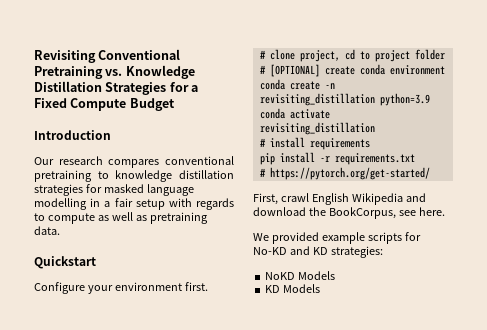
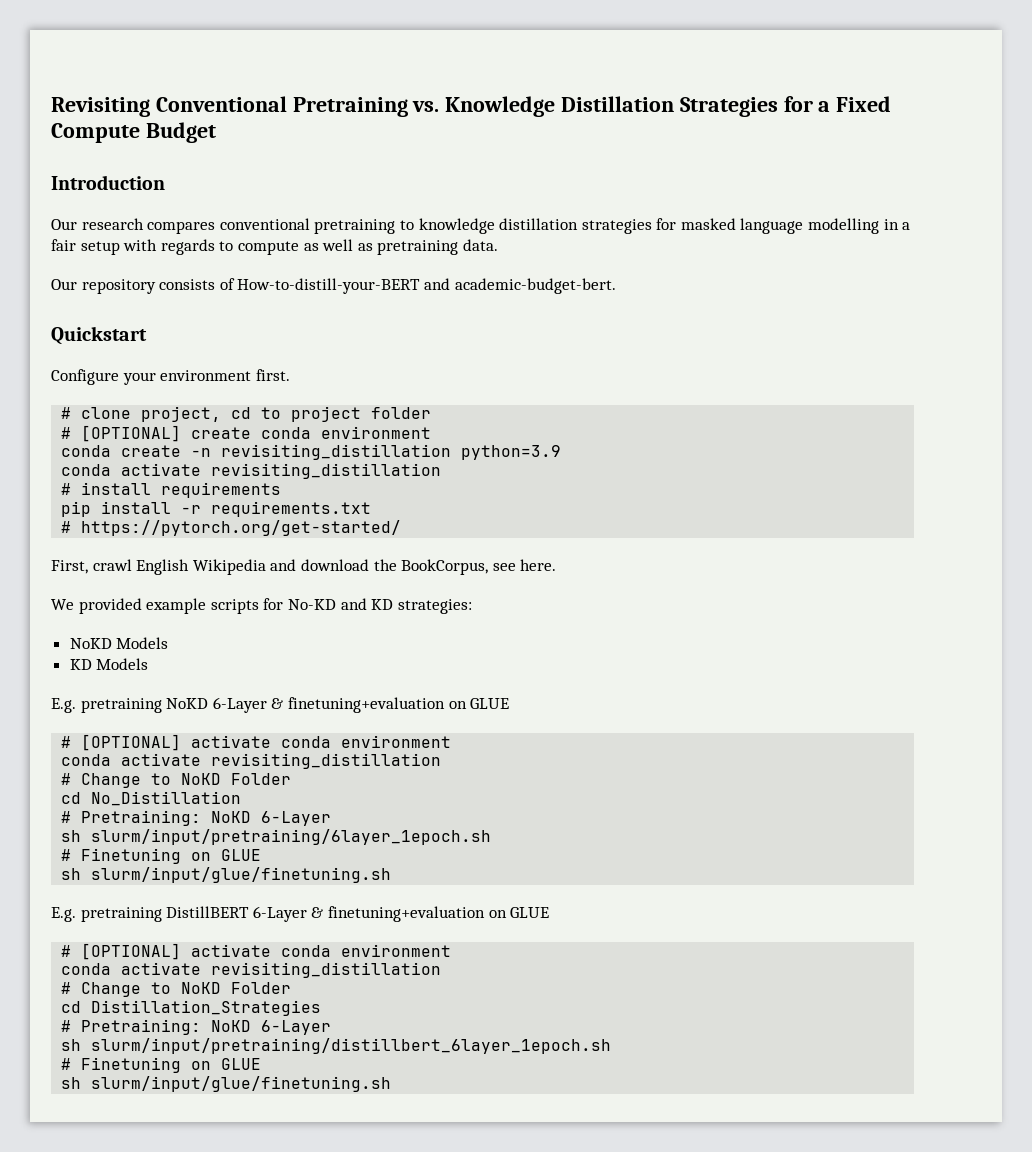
(60, 230) none -> [51,278,616,294] // Our repository consists of How-to-distill-your-BERT and academic-budget-bert.
(321, 288) none -> [51,697,510,713] [61,734,452,751] [61,753,442,769] [61,773,292,788] [61,791,242,806] [61,810,332,826] [61,829,492,845] [61,848,262,864] [61,867,392,883] [51,906,550,922] [61,943,452,960] [61,962,442,978] [61,982,292,997] [61,1000,322,1016] [61,1019,332,1035] [61,1038,612,1054] [61,1057,262,1073] [61,1076,392,1092] // E.g. pretraining NoKD 6-Layer & finetuning+evaluation on GLUE // # [OPTIONAL] activate conda environment // conda activate revisiting_distillation // # Change to NoKD Folder // cd No_Distillation // # Pretraining: NoKD 6-Layer // sh slurm/input/pretraining/6layer_1epoch.sh // # Finetuning on GLUE // sh slurm/input/glue/finetuning.sh // E.g. pretraining DistillBERT 6-Layer & finetuning+evaluation on GLUE // # [OPTIONAL] activate conda environment // conda activate revisiting_distillation // # Change to NoKD Folder // cd Distillation_Strategies // # Pretraining: NoKD 6-Layer // sh slurm/input/pretraining/distillbert_6layer_1epoch.sh // # Finetuning on GLUE // sh slurm/input/glue/finetuning.sh

